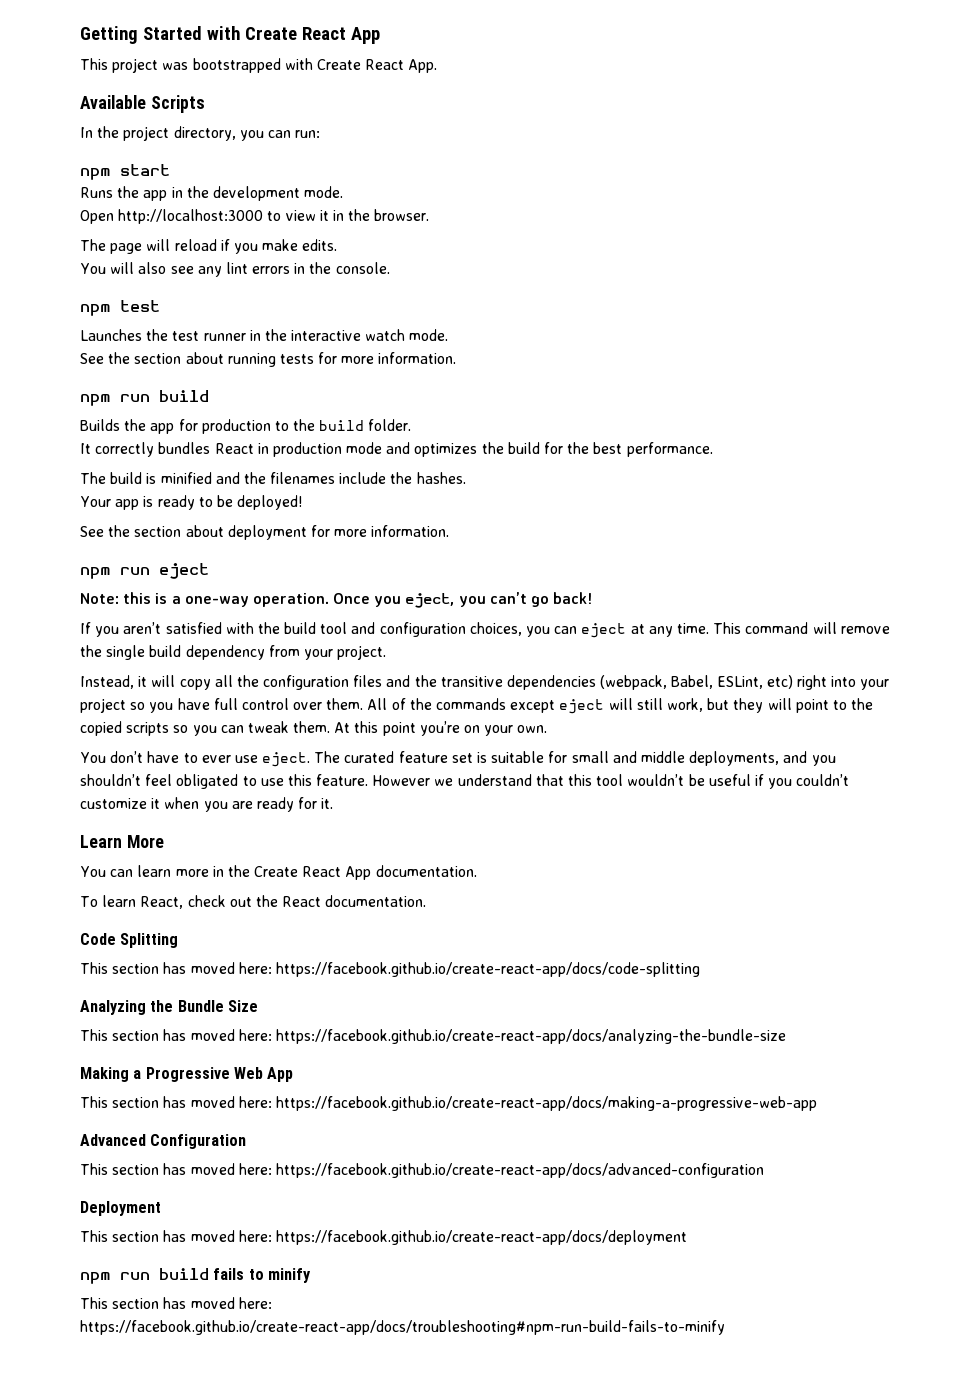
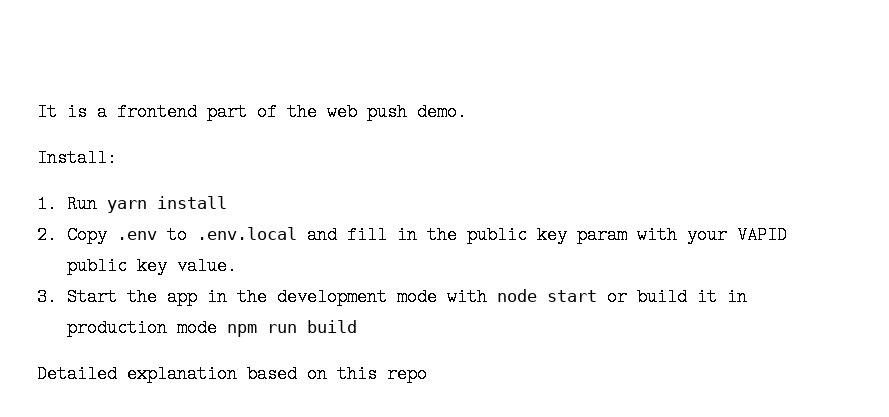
[80,26,380,44] [80,58,438,73] [80,95,205,113] [80,126,321,141] [80,164,170,180] [80,187,113,198] Getting Started with Create React App // This project was bootstrapped with Create React App. // Available Scripts // In the project directory, you can run: // npm start // Runs -> [37,103,467,121] [37,149,117,167] [37,195,227,213] [37,226,787,244] [66,257,237,275] [37,288,117,306] It is a frontend part of the web push demo. // Install: // 1. Run yarn install // 2. Copy .env to .env.local and fill in the public key param with your VAPID public key value. // 3. Start
[304,186,344,198] [80,209,430,224] [80,239,338,254] [80,262,390,277] [80,300,160,316] [80,329,449,341] [80,352,457,367] [80,390,209,406] [80,419,412,434] [80,442,713,457] [80,472,466,484] [80,495,303,510] [80,525,450,540] [80,563,209,579] [80,592,593,608] [80,622,890,638] [80,645,387,660] [80,675,890,690] [80,698,874,714] [80,721,548,736] [80,751,836,767] [80,774,850,789] [80,797,334,812] [80,835,164,848] [80,865,477,880] [80,895,427,909] [80,933,179,948] [80,962,700,977] [80,1000,258,1015] [80,1029,786,1044] [80,1067,294,1082] [80,1096,817,1111] [80,1134,247,1149] [80,1163,764,1178] [80,1201,161,1216] [80,1230,687,1245] [80,1268,311,1284] [80,1297,272,1309] [80,1320,725,1335] mode. // Open http://localhost:3000 to view it in the browser. // The page will reload if you make edits. // You will also see any lint errors in the console. // npm test // Launches the test runner in the interactive watch mode. // See the section about running tests for more information. // npm run build // Builds the app for production to the build folder. // It correctly bundles React in production mode and optimizes the build for the best performance. // The build is minified and the filenames include the hashes. // Your app is ready to be deployed! // See the section about deployment for more information. // npm run eject // Note: this is a one-way operation. Once you eject, you can’t go back! // If you aren’t satisfied with the build tool and configuration choices, you can eject at any time. This command will remove the single build dependency from your project. // Instead, it will copy all the configuration files and the transitive dependencies (webpack, Babel, ESLint, etc) right into your project so you have full control over them. All of the commands except eject will still work, but they will point to the copied scripts so you can tweak them. At this point you’re on your own. // You don’t have to ever use eject. The curated feature set is suitable for small and middle deployments, and you shouldn’t feel obligated to use this feature. However we understand that this tool wouldn’t be useful if you couldn’t customize it when you are ready for it. // Learn More // You can learn more in the Create React App documentation. // To learn React, check out the React documentation. // Code Splitting // This section has moved here: https://facebook.github.io/create-react-app/docs/code-splitting // Analyzing the Bundle Size // This section has moved here: https://facebook.github.io/create-react-app/docs/analyzing-the-bundle-size // Making a Progressive Web App // This section has moved here: https://facebook.github.io/create-react-app/docs/making-a-progressive-web-app // Advanced Configuration // This section has moved here: https://facebook.github.io/create-react-app/docs/advanced-configuration // Deployment // This section has moved here: https://facebook.github.io/create-react-app/docs/deployment // npm run build fails to minify // This section has moved here: https://facebook.github.io/create-react-app/docs/troubleshooting#npm-run-build-fails-to-minify -> [396,288,747,306] [66,319,357,337] [37,365,427,383] mode with node start or build it in production mode npm run build // Detailed explanation based on this repo

